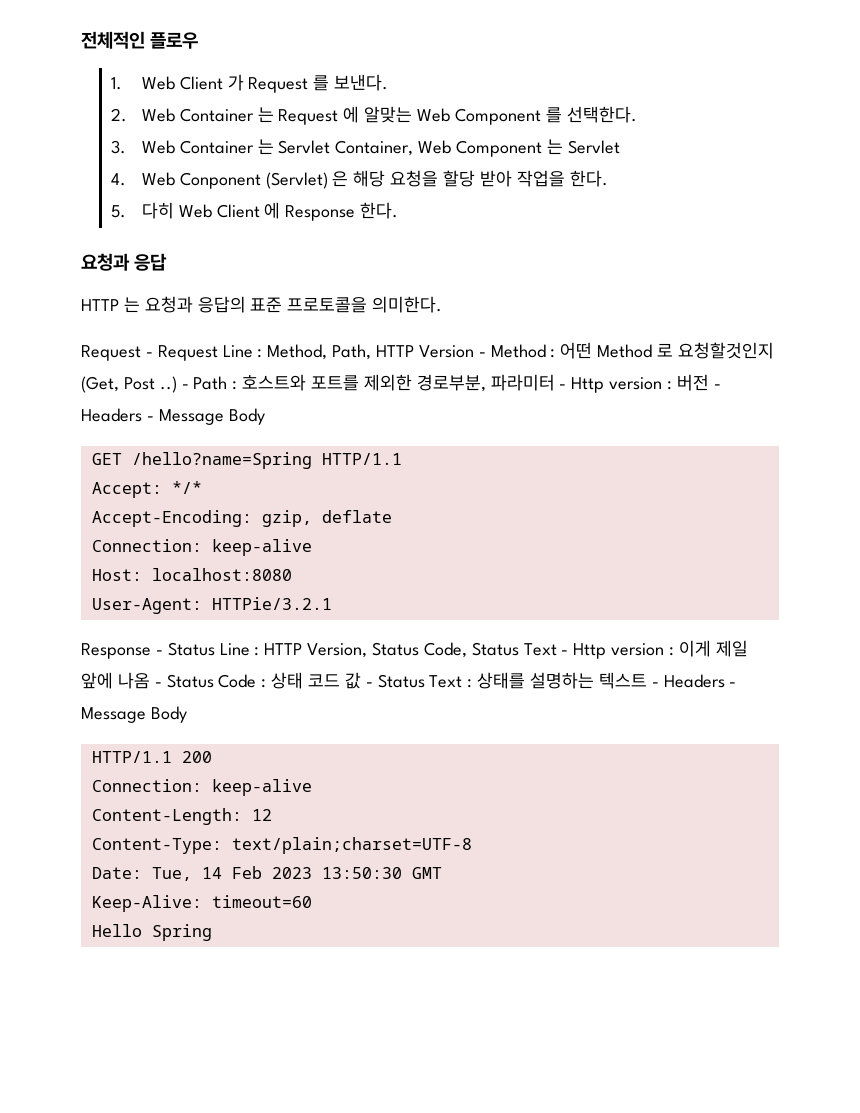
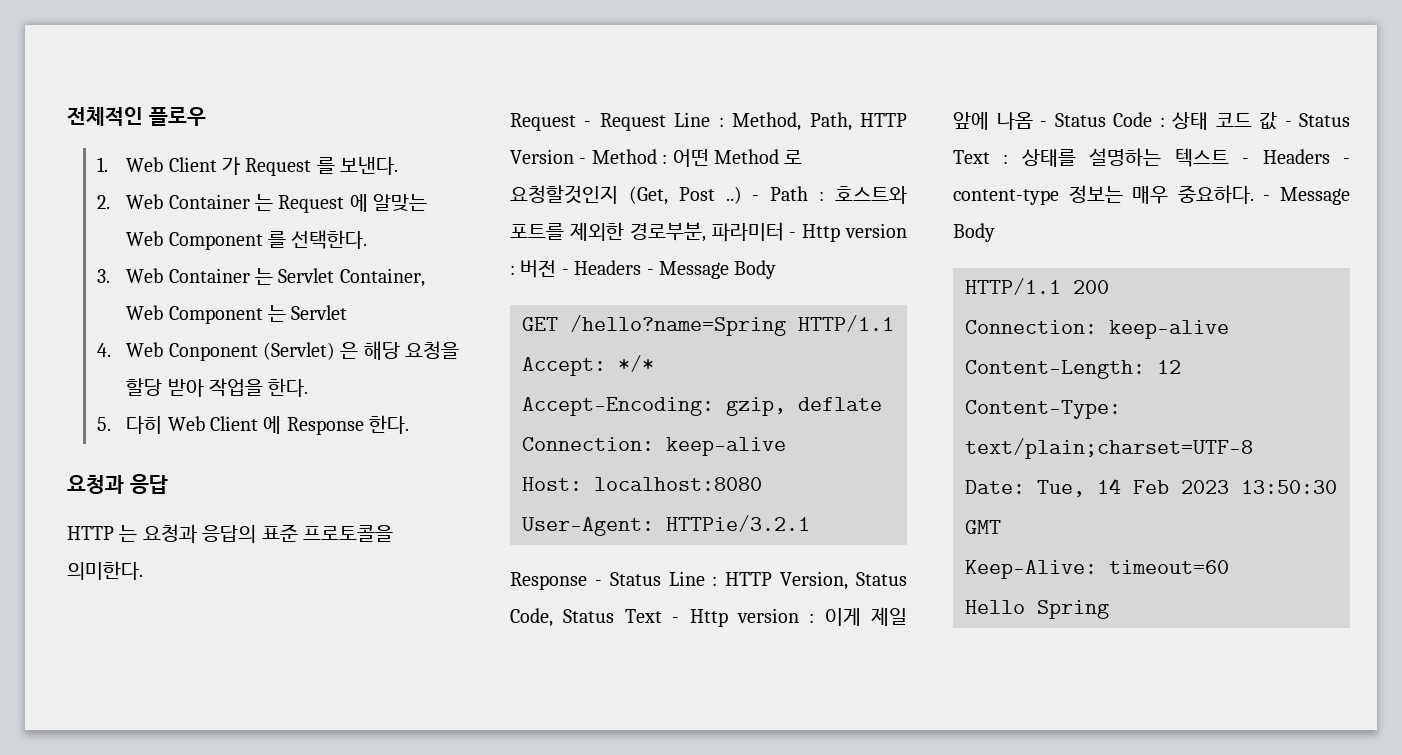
(737, 684) none -> [953,185,1271,205] content-type 정보는 매우 중요하다. -

